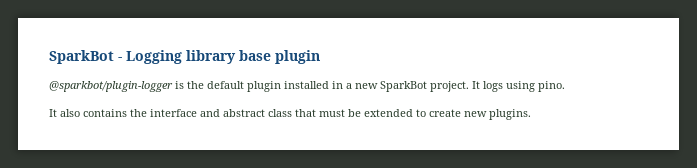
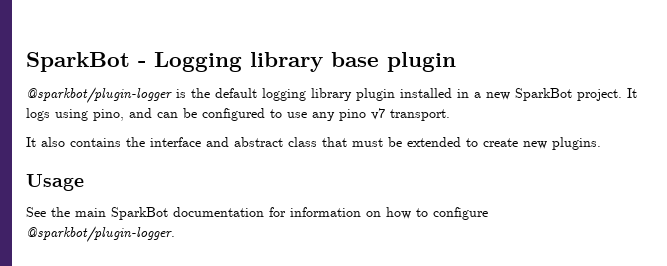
(244, 85) none -> [262,88,352,101] logging library
[538,81,565,92] pino. -> [93,108,450,121] pino, and can be configured to use any pino v7 transport.
(531, 114) none -> [26,174,84,191] [26,207,488,220] [26,226,175,242] // Usage // See the main SparkBot documentation for information on how to configure @sparkbot/plugin-logger.

